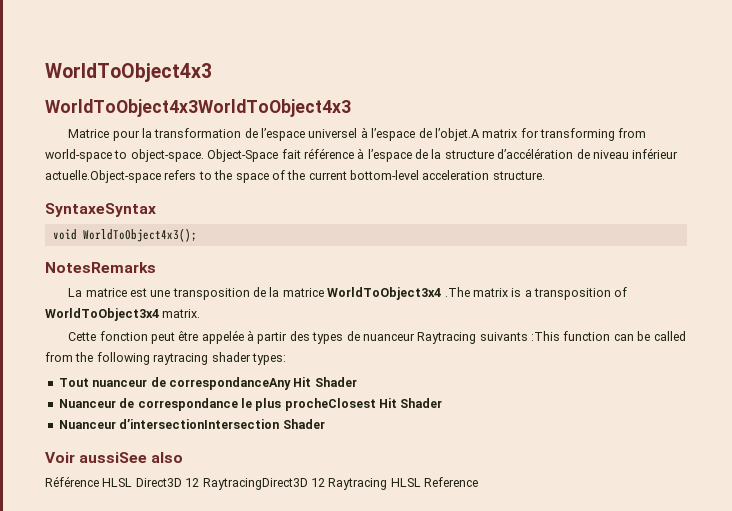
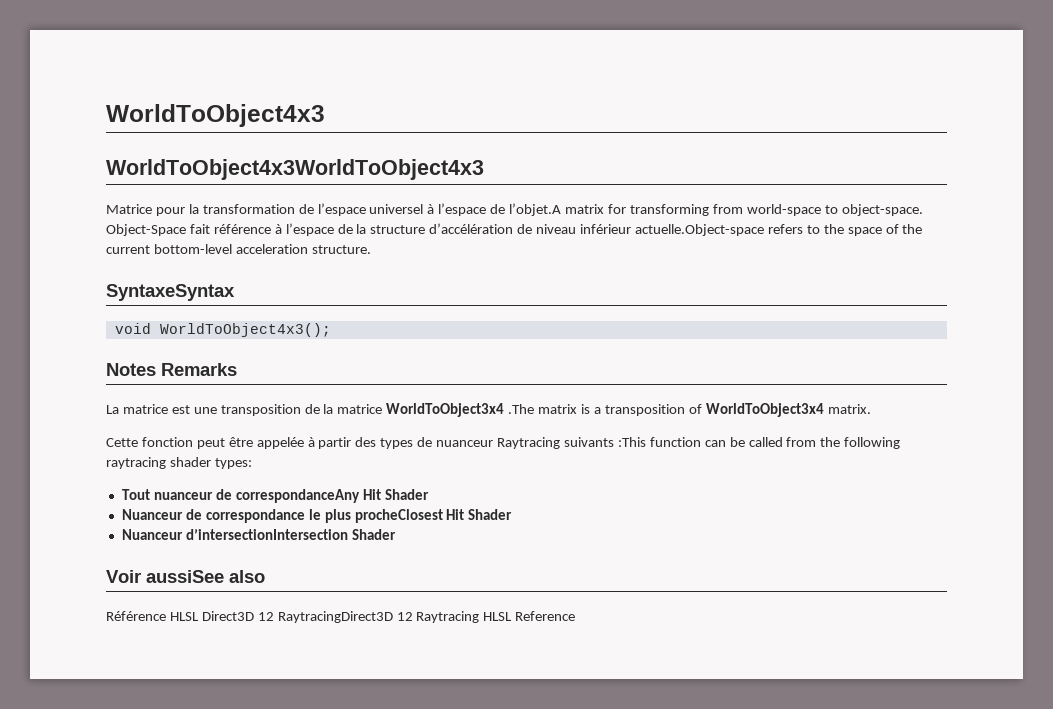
[45,262,156,273] NotesRemarks -> [106,363,237,376] Notes Remarks

